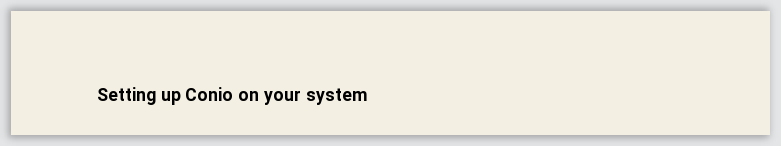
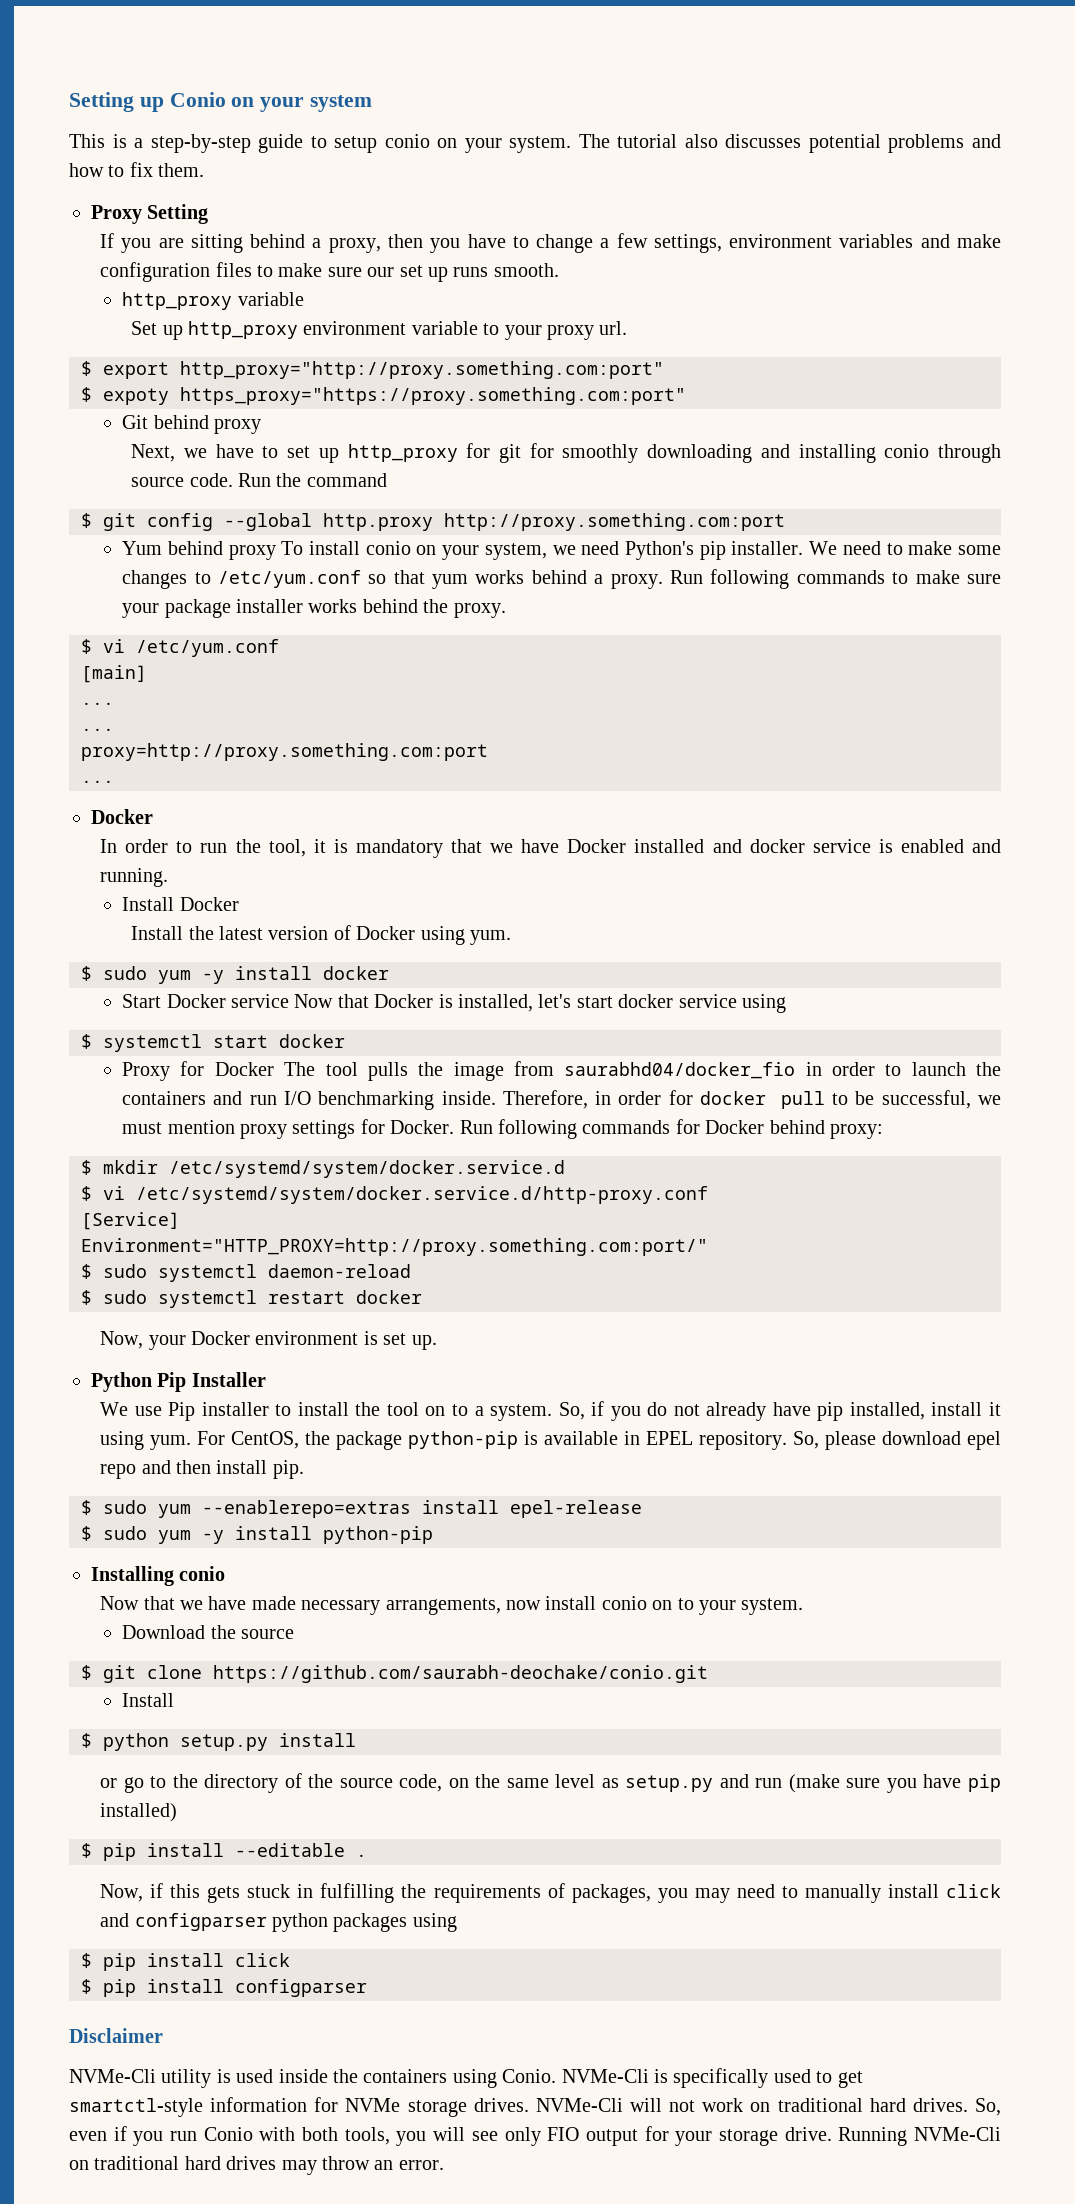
(368, 96) none -> [69,134,1001,153] [69,162,205,177] [91,204,209,224] [100,233,1001,253] [100,262,559,282] [122,292,304,310] [131,321,628,340] [81,361,664,379] [81,387,686,405] [122,415,261,434] [131,443,1001,463] [131,473,387,487] [81,513,785,531] [122,541,1001,560] [122,569,1002,589] [122,599,506,618] [81,639,279,657] [81,665,147,683] [81,702,114,705] [81,728,114,731] [81,743,488,761] [81,780,114,783] [91,809,153,824] [100,839,1001,858] [100,868,169,887] [122,897,239,911] [131,925,512,945] [81,966,389,984] [122,994,786,1013] [81,1034,345,1052] [122,1061,1002,1081] [122,1090,1002,1110] [122,1119,883,1139] [81,1160,565,1178] [81,1186,708,1204] [81,1212,180,1230] [81,1238,708,1256] [81,1264,411,1282] [81,1290,422,1308] [100,1331,437,1350] [91,1372,266,1392] [100,1401,1002,1421] [100,1431,1002,1450] [100,1460,304,1479] [81,1500,642,1518] [81,1526,433,1544] [91,1566,226,1586] [100,1596,804,1615] [122,1625,294,1639] [81,1665,708,1683] [122,1693,175,1707] [81,1733,356,1751] [100,1773,1002,1793] [100,1803,178,1822] [81,1843,367,1861] [100,1883,1002,1903] [100,1913,457,1932] [81,1953,290,1971] [81,1979,367,1997] [69,2028,163,2043] [69,2068,863,2088] [69,2097,1001,2117] [69,2126,1002,2146] [69,2156,444,2175] // This is a step-by-step guide to setup conio on your system. The tutorial also discusses potential problems and how to fix them. // Proxy Setting // If you are sitting behind a proxy, then you have to change a few settings, environment variables and make configuration files to make sure our set up runs smooth. // http_proxy variable // Set up http_proxy environment variable to your proxy url. // $ export http_proxy="http://proxy.something.com:port" // $ expoty https_proxy="https://proxy.something.com:port" // Git behind proxy // Next, we have to set up http_proxy for git for smoothly downloading and installing conio through source code. Run the command // $ git config --global http.proxy http://proxy.something.com:port // Yum behind proxy To install conio on your system, we need Python's pip installer. We need to make some changes to /etc/yum.conf so that yum works behind a proxy. Run following commands to make sure your package installer works behind the proxy. // $ vi /etc/yum.conf // [main] // ... // ... // proxy=http://proxy.something.com:port // ... // Docker // In order to run the tool, it is mandatory that we have Docker installed and docker service is enabled and running. // Install Docker // Install the latest version of Docker using yum. // $ sudo yum -y install docker // Start Docker service Now that Docker is installed, let's start docker service using // $ systemctl start docker // Proxy for Docker The tool pulls the image from saurabhd04/docker_fio in order to launch the containers and run I/O benchmarking inside. Therefore, in order for docker pull to be successful, we must mention proxy settings for Docker. Run following commands for Docker behind proxy: // $ mkdir /etc/systemd/system/docker.service.d // $ vi /etc/systemd/system/docker.service.d/http-proxy.conf // [Service] // Environment="HTTP_PROXY=http://proxy.something.com:port/" // $ sudo systemctl daemon-reload // $ sudo systemctl restart docker // Now, your Docker environment is set up. // Python Pip Installer // We use Pip installer to install the tool on to a system. So, if you do not already have pip installed, install it using yum. For CentOS, the package python-pip is available in EPEL repository. So, please download epel repo and then install pip. // $ sudo yum --enablerepo=extras install epel-release // $ sudo yum -y install python-pip // Installing conio // Now that we have made necessary arrangements, now install conio on to your system. // Download the source // $ git clone https://github.com/saurabh-deochake/conio.git // Install // $ python setup.py install // or go to the directory of the source code, on the same level as setup.py and run (make sure you have pip installed) // $ pip install --editable . // Now, if this gets stuck in fulfilling the requirements of packages, you may need to manually install click and configparser python packages using // $ pip install click // $ pip install configparser // Disclaimer // NVMe-Cli utility is used inside the containers using Conio. NVMe-Cli is specifically used to get smartctl-style information for NVMe storage drives. NVMe-Cli will not work on traditional hard drives. So, even if you run Conio with both tools, you will see only FIO output for your storage drive. Running NVMe-Cli on traditional hard drives may throw an error.

